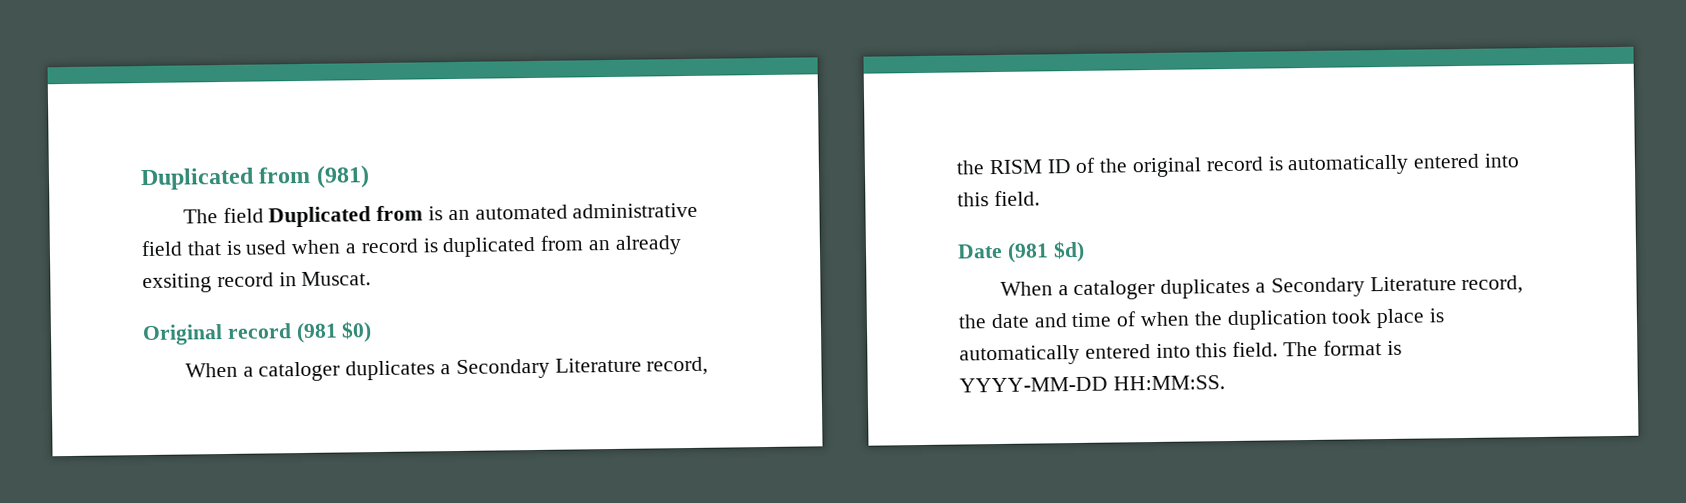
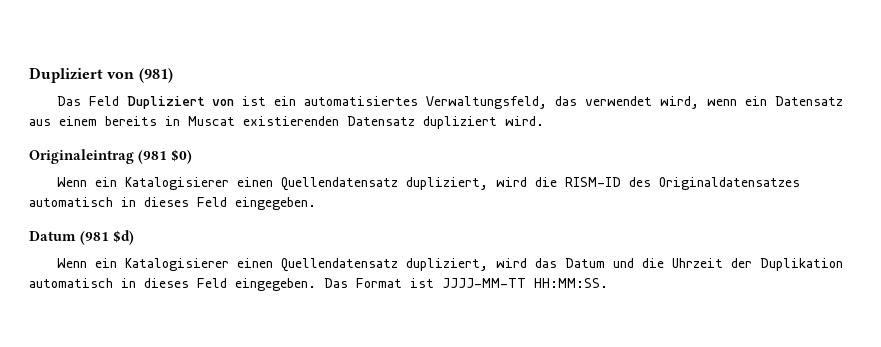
[140,166,312,191] Duplicated from -> [29,67,135,83] Dupliziert von
[182,202,699,228] [141,235,682,258] [142,271,372,294] [142,321,373,346] [184,356,709,382] [956,153,1520,178] [957,190,1040,207] [957,240,1085,263] [999,275,1524,301] [958,308,1445,331] [959,340,1402,366] [959,376,1108,393] The field Duplicated from is an automated administrative field that is used when a record is duplicated from an already exsiting record in Muscat. // Original record (981 $0) // When a cataloger duplicates a Secondary Literature record, the RISM ID of the original record is automatically entered into this field. // Date (981 $d) // When a cataloger duplicates a Secondary Literature record, the date and time of when the duplication took place is automatically entered into this field. The format is YYYY-MM-DD -> [56,96,843,109] [29,116,544,129] [29,149,193,164] [56,177,800,191] [29,197,316,210] [29,230,135,245] [56,258,843,272] [29,278,526,291] Das Feld Dupliziert von ist ein automatisiertes Verwaltungsfeld, das verwendet wird, wenn ein Datensatz aus einem bereits in Muscat existierenden Datensatz dupliziert wird. // Originaleintrag (981 $0) // Wenn ein Katalogisierer einen Quellendatensatz dupliziert, wird die RISM-ID des Originaldatensatzes automatisch in dieses Feld eingegeben. // Datum (981 $d) // Wenn ein Katalogisierer einen Quellendatensatz dupliziert, wird das Datum und die Uhrzeit der Duplikation automatisch in dieses Feld eingegeben. Das Format ist JJJJ-MM-TT

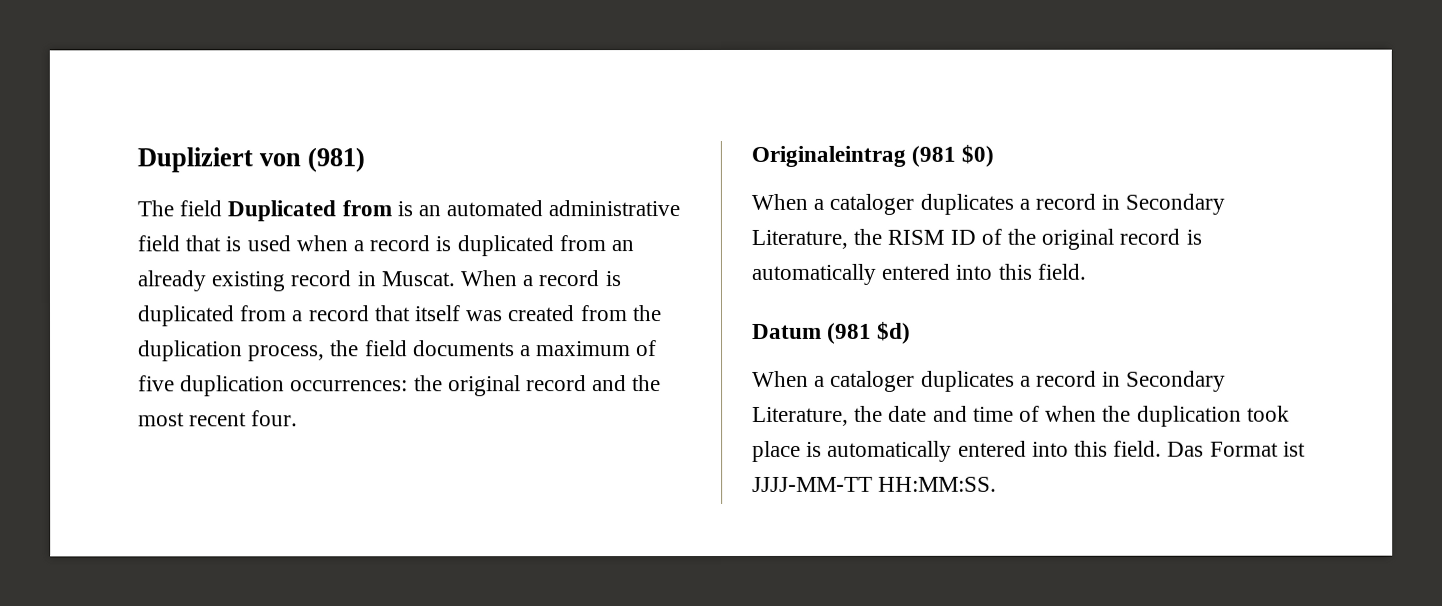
[56,96,843,109] [29,116,544,129] [29,149,193,164] [56,177,800,191] [29,197,316,210] [29,230,135,245] [56,258,843,272] [29,278,316,291] Das Feld Dupliziert von ist ein automatisiertes Verwaltungsfeld, das verwendet wird, wenn ein Datensatz aus einem bereits in Muscat existierenden Datensatz dupliziert wird. // Originaleintrag (981 $0) // Wenn ein Katalogisierer einen Quellendatensatz dupliziert, wird die RISM-ID des Originaldatensatzes automatisch in dieses Feld eingegeben. // Datum (981 $d) // Wenn ein Katalogisierer einen Quellendatensatz dupliziert, wird das Datum und die Uhrzeit der Duplikation automatisch in dieses Feld eingegeben. -> [137,200,681,222] [137,235,635,257] [137,270,621,292] [138,305,662,327] [138,340,658,362] [138,375,662,397] [138,410,299,427] [751,144,995,167] [751,193,1226,215] [751,228,1202,250] [751,263,1086,285] [752,321,912,344] [752,370,1227,392] [752,405,1290,427] [752,440,1163,462] The field Duplicated from is an automated administrative field that is used when a record is duplicated from an already existing record in Muscat. When a record is duplicated from a record that itself was created from the duplication process, the field documents a maximum of five duplication occurrences: the original record and the most recent four. // Originaleintrag (981 $0) // When a cataloger duplicates a record in Secondary Literature, the RISM ID of the original record is automatically entered into this field. // Datum (981 $d) // When a cataloger duplicates a record in Secondary Literature, the date and time of when the duplication took place is automatically entered into this field.

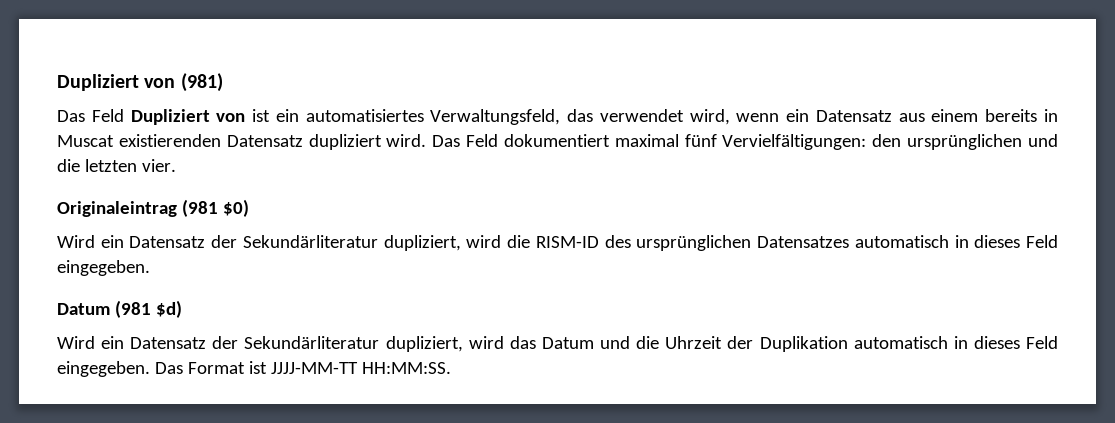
[137,200,681,222] [137,235,635,257] [137,270,621,292] [138,305,662,327] [138,340,658,362] [138,375,662,397] [138,410,299,427] [751,144,995,167] [751,193,1226,215] [751,228,1202,250] [751,263,1086,285] [752,321,912,344] [752,370,1227,392] [752,405,1290,427] [752,440,1163,462] The field Duplicated from is an automated administrative field that is used when a record is duplicated from an already existing record in Muscat. When a record is duplicated from a record that itself was created from the duplication process, the field documents a maximum of five duplication occurrences: the original record and the most recent four. // Originaleintrag (981 $0) // When a cataloger duplicates a record in Secondary Literature, the RISM ID of the original record is automatically entered into this field. // Datum (981 $d) // When a cataloger duplicates a record in Secondary Literature, the date and time of when the duplication took place is automatically entered into this field. -> [57,109,1058,125] [57,134,1058,150] [57,159,176,172] [57,199,249,217] [57,235,1058,251] [57,260,150,276] [57,300,182,318] [57,336,1058,352] [57,361,150,377] Das Feld Dupliziert von ist ein automatisiertes Verwaltungsfeld, das verwendet wird, wenn ein Datensatz aus einem bereits in Muscat existierenden Datensatz dupliziert wird. Das Feld dokumentiert maximal fünf Vervielfältigungen: den ursprünglichen und die letzten vier. // Originaleintrag (981 $0) // Wird ein Datensatz der Sekundärliteratur dupliziert, wird die RISM-ID des ursprünglichen Datensatzes automatisch in dieses Feld eingegeben. // Datum (981 $d) // Wird ein Datensatz der Sekundärliteratur dupliziert, wird das Datum und die Uhrzeit der Duplikation automatisch in dieses Feld eingegeben.

